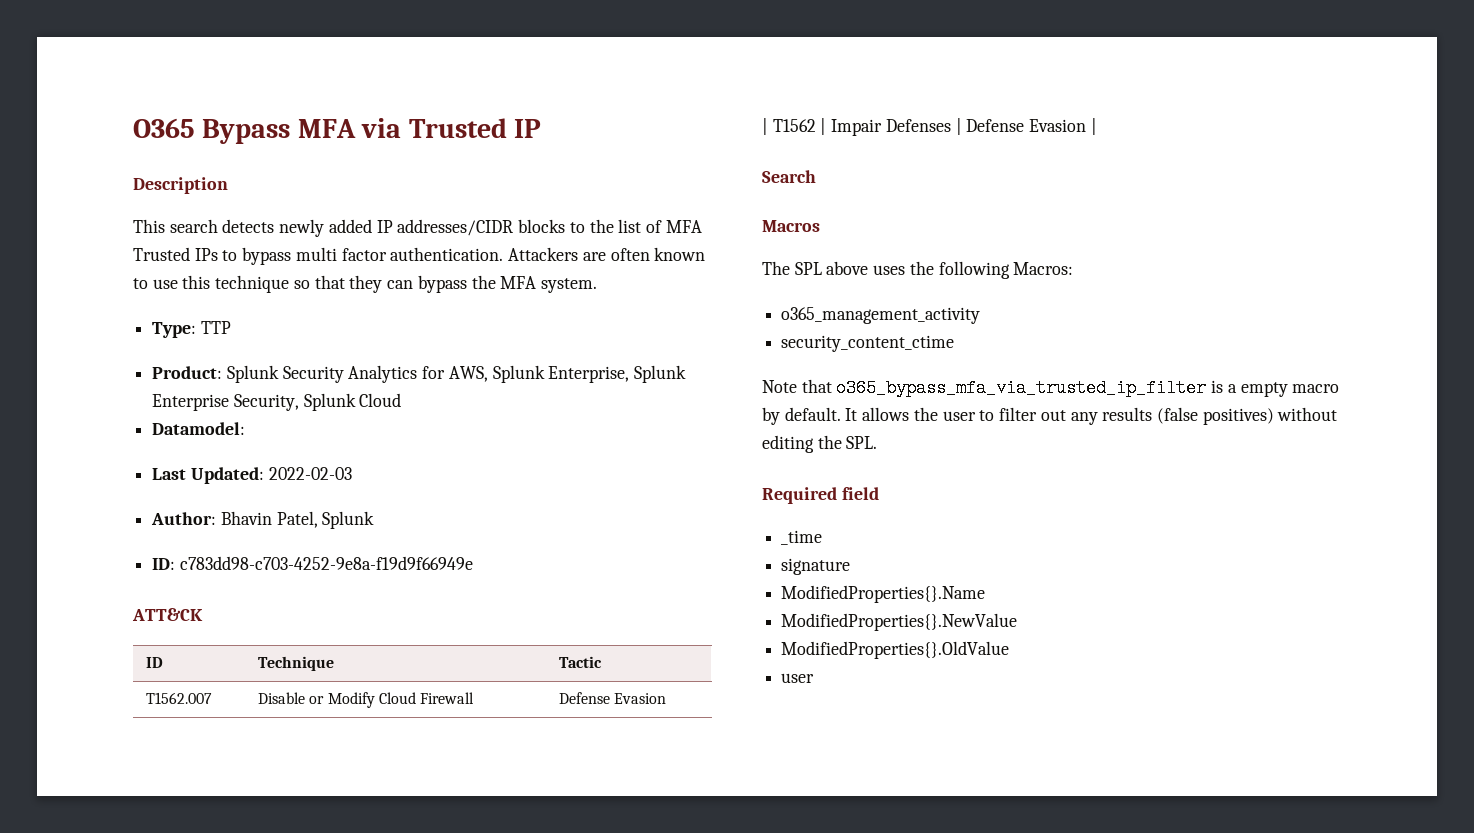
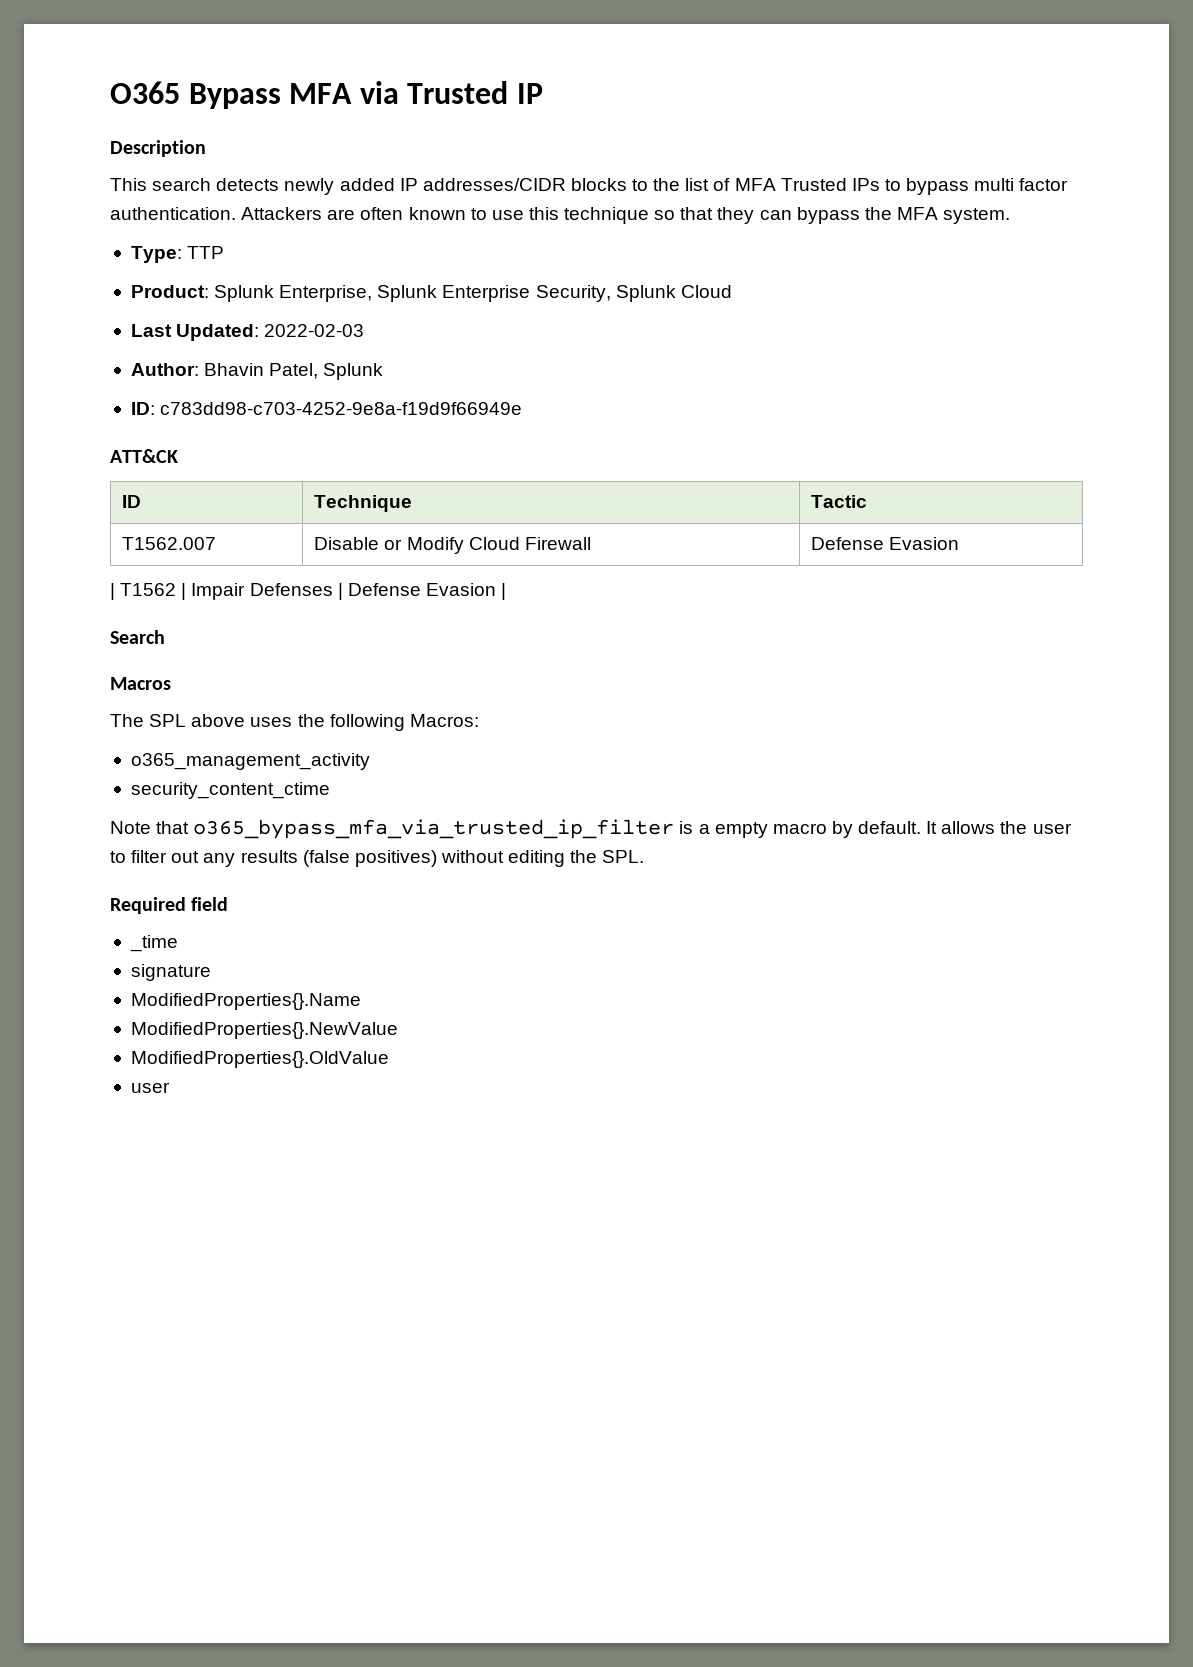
[282,365,545,383] Security Analytics for AWS, Splunk -> (275, 293) none
[152,422,246,435] // Datamodel: -> (732, 291) none

